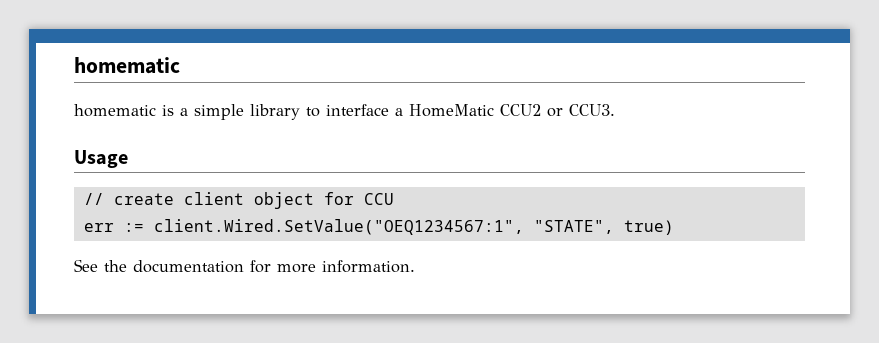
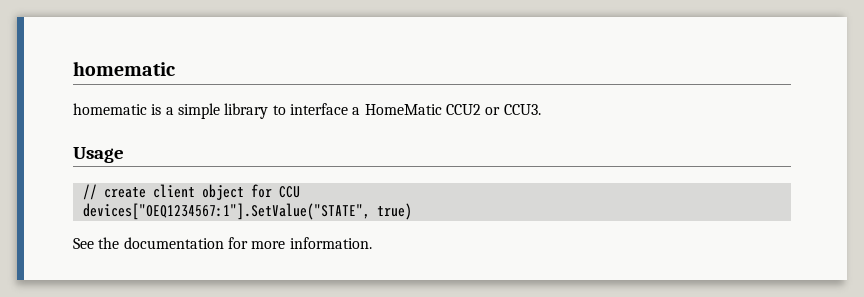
[83,219,614,235] err := client.Wired.SetValue("OEQ1234567:1", "STATE", -> [82,203,370,220] devices["OEQ1234567:1"].SetValue("STATE",

